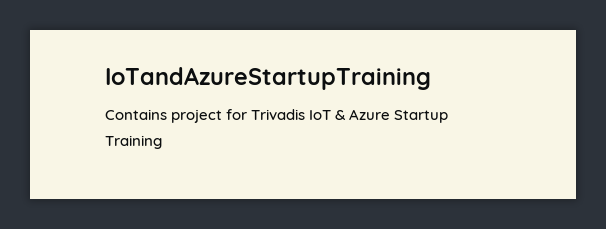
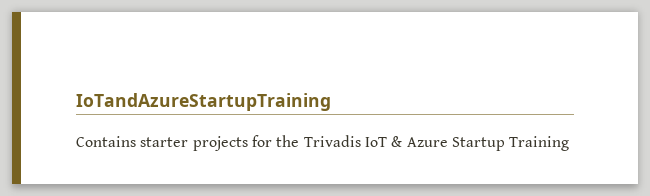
[171,109,248,123] project for -> [140,135,300,151] starter projects for the

